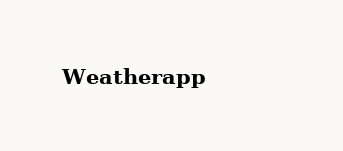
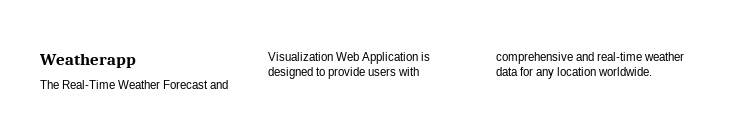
(206, 78) none -> [40,80,229,89] [268,52,431,64] [268,67,420,79] [496,52,685,64] [496,67,653,79] // The Real-Time Weather Forecast and Visualization Web Application is designed to provide users with comprehensive and real-time weather data for any location worldwide.

